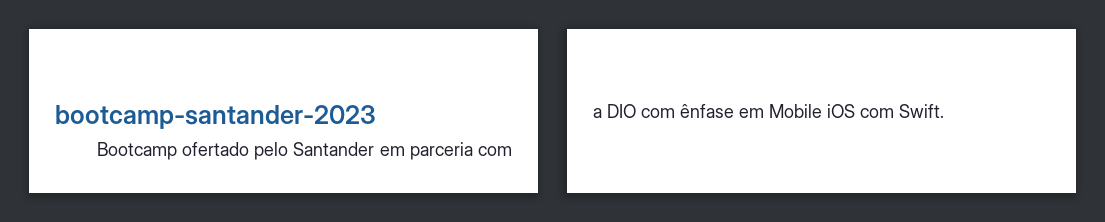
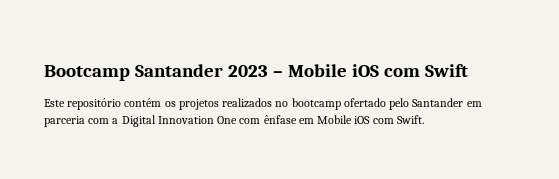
[55,105,376,129] [96,142,177,160] bootcamp-santander-2023 // Bootcamp -> [44,64,468,81] [44,98,341,110] Bootcamp Santander 2023 – Mobile iOS com Swift // Este repositório contém os projetos realizados no bootcamp
[607,104,636,118] DIO -> [121,115,238,127] Digital Innovation One

